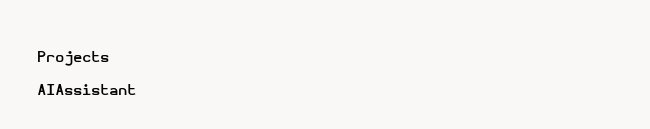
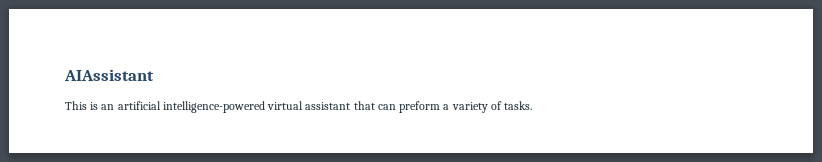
[37,51,109,66] [37,84,136,95] Projects // AIAssistant -> [64,69,154,81] [65,101,533,113] AIAssistant // This is an artificial intelligence-powered virtual assistant that can preform a variety of tasks.

